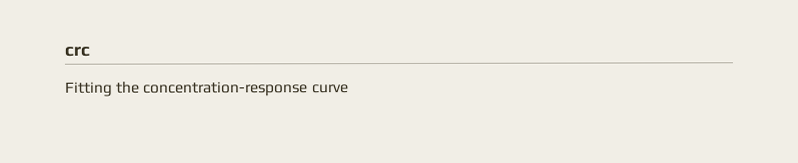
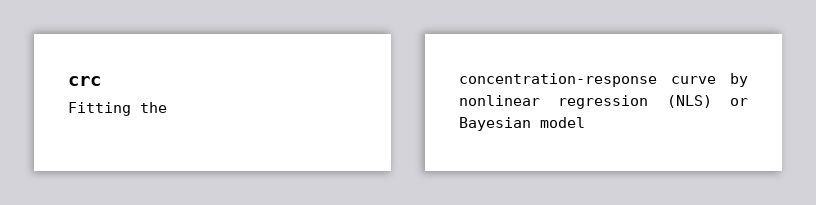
(349, 89) none -> [730,73,748,87] [459,95,748,109] [459,117,585,131] by nonlinear regression (NLS) or Bayesian model

